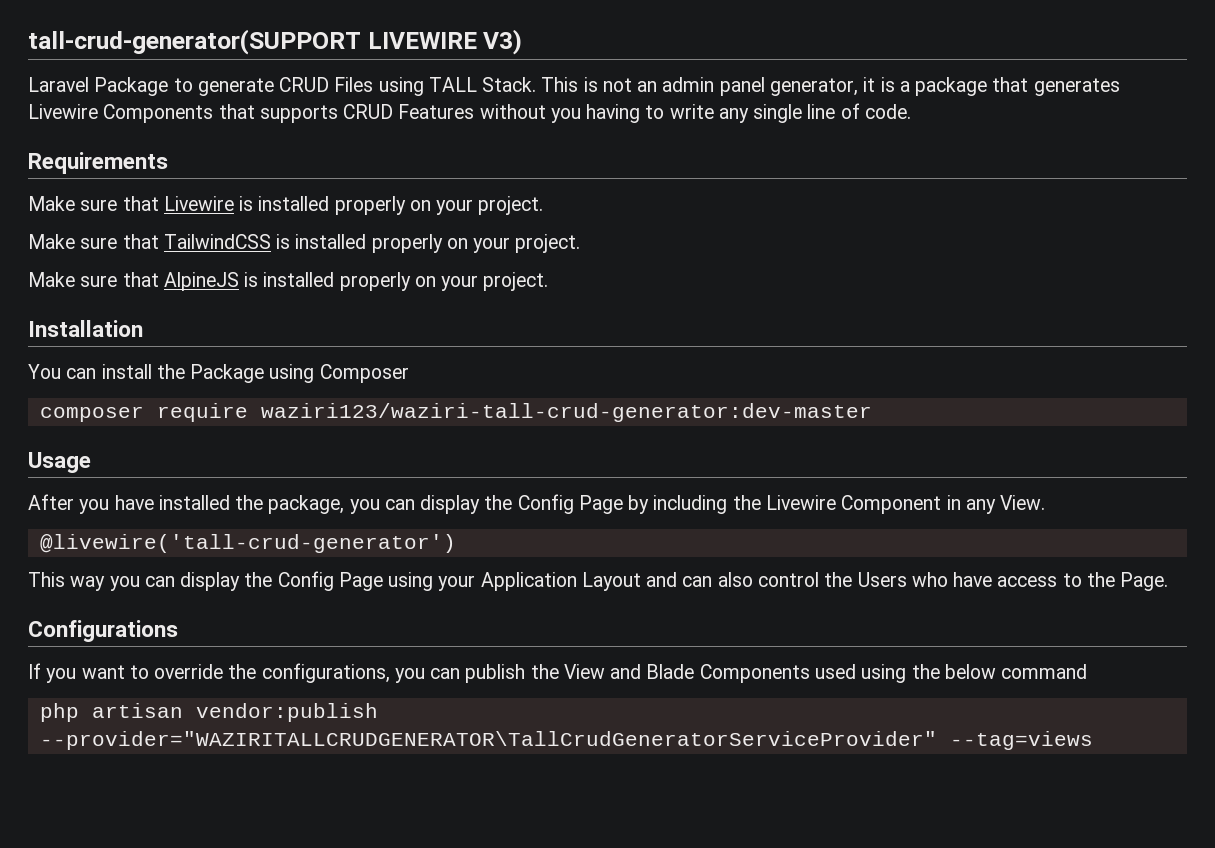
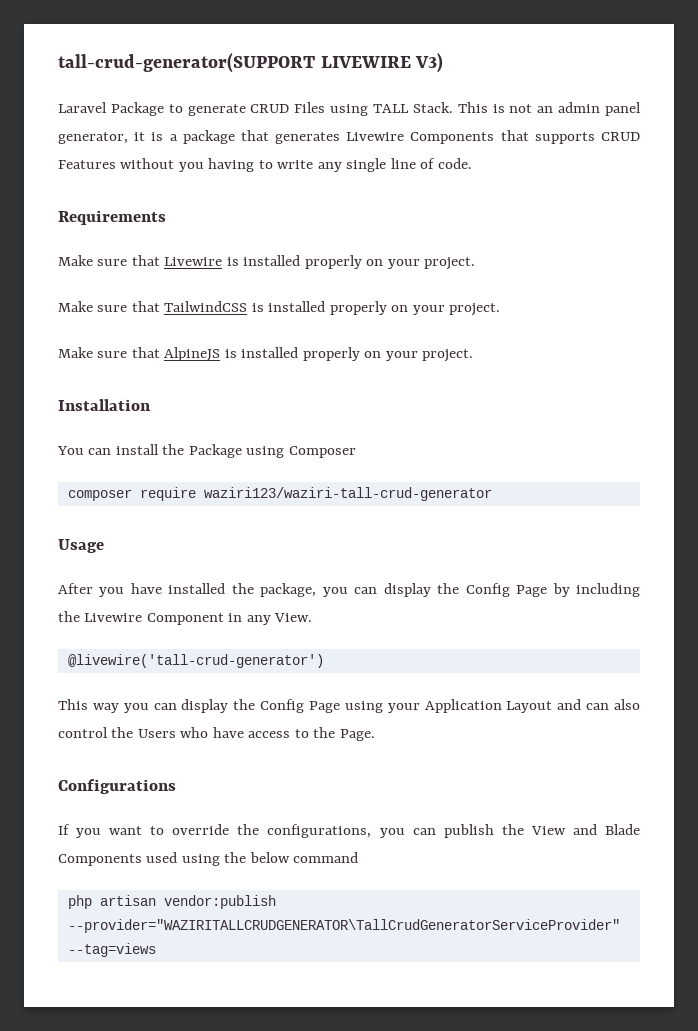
[260,403,872,422] waziri123/waziri-tall-crud-generator:dev-master -> [203,487,492,501] waziri123/waziri-tall-crud-generator

